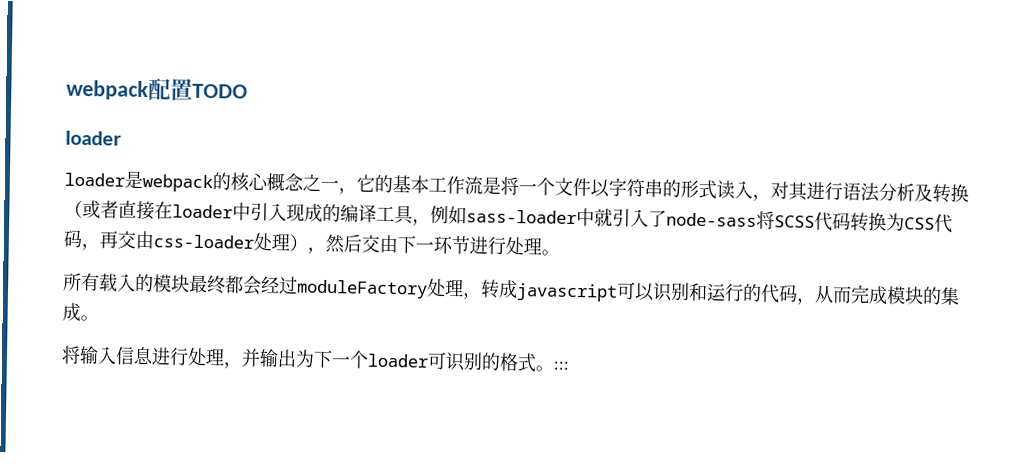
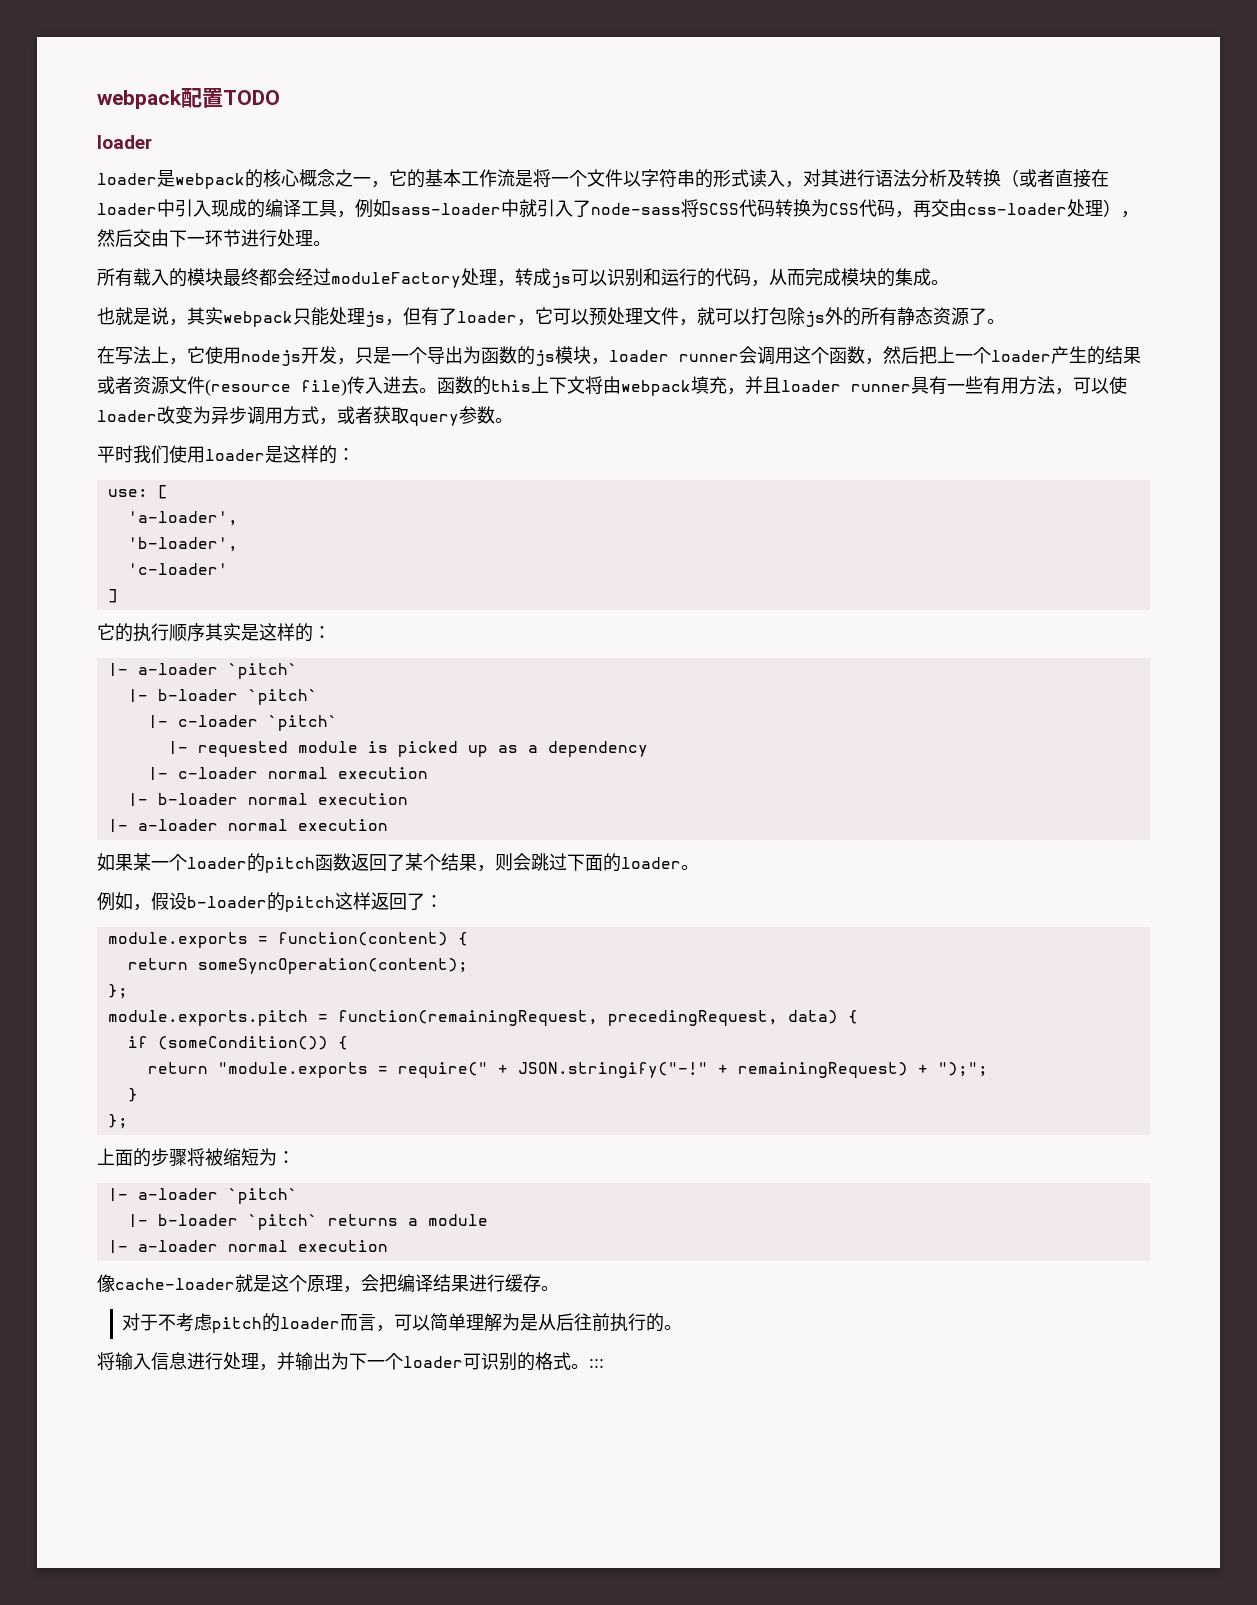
[516,283,618,302] javascript -> [551,272,571,288] js
(99, 318) none -> [97,307,1005,327] [97,346,1141,366] [97,376,1127,396] [97,406,513,426] [97,445,355,464] [107,485,168,499] [127,511,238,526] [127,537,238,552] [127,563,228,575] [107,589,118,603] [97,623,331,642] [107,663,298,679] [127,689,318,705] [147,715,338,731] [167,741,648,757] [147,767,428,781] [127,793,408,807] [107,819,388,833] [97,853,699,873] [97,892,443,912] [107,932,468,948] [127,958,468,974] [107,984,128,999] [107,1010,858,1026] [127,1036,348,1050] [147,1062,988,1078] [127,1088,138,1102] [107,1114,128,1129] [97,1148,295,1167] [107,1188,298,1204] [127,1214,488,1230] [107,1240,388,1254] [97,1274,559,1293] [122,1313,683,1333] // 也就是说，其实webpack只能处理js，但有了loader，它可以预处理文件，就可以打包除js外的所有静态资源了。 // 在写法上，它使用nodejs开发，只是一个导出为函数的js模块，loader runner会调用这个函数，然后把上一个loader产生的结果或者资源文件(resource file)传入进去。函数的this上下文将由webpack填充，并且loader runner具有一些有用方法，可以使loader改变为异步调用方式，或者获取query参数。 // 平时我们使用loader是这样的： // use: [ // 'a-loader', // 'b-loader', // 'c-loader' // ] // 它的执行顺序其实是这样的： // |- a-loader `pitch` // |- b-loader `pitch` // |- c-loader `pitch` // |- requested module is picked up as a dependency // |- c-loader normal execution // |- b-loader normal execution // |- a-loader normal execution // 如果某一个loader的pitch函数返回了某个结果，则会跳过下面的loader。 // 例如，假设b-loader的pitch这样返回了： // module.exports = function(content) { // return someSyncOperation(content); // }; // module.exports.pitch = function(remainingRequest, precedingRequest, data) { // if (someCondition()) { // return "module.exports = require(" + JSON.stringify("-!" + remainingRequest) + ");"; // } // }; // 上面的步骤将被缩短为： // |- a-loader `pitch` // |- b-loader `pitch` returns a module // |- a-loader normal execution // 像cache-loader就是这个原理，会把编译结果进行缓存。 // 对于不考虑pitch的loader而言，可以简单理解为是从后往前执行的。

